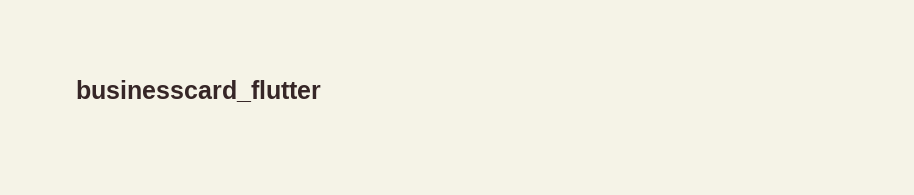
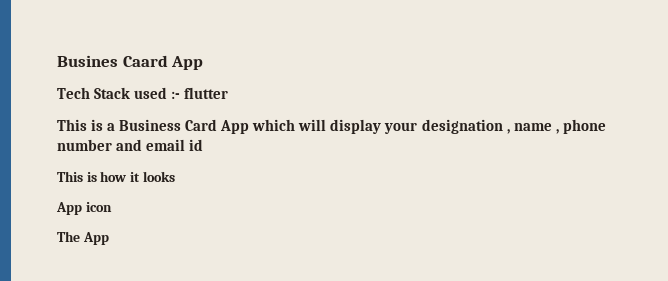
[76,80,321,102] businesscard_flutter -> [57,55,204,70] [57,87,229,99] [57,119,606,134] [57,139,204,151] [57,171,175,182] [56,202,112,215] [57,231,109,245] Busines Caard App // Tech Stack used :- flutter // This is a Business Card App which will display your designation , name , phone number and email id // This is how it looks // App icon // The App

